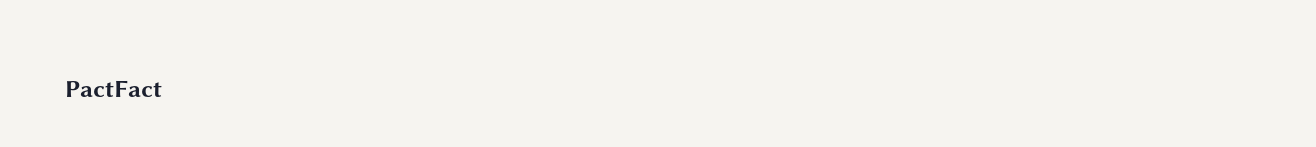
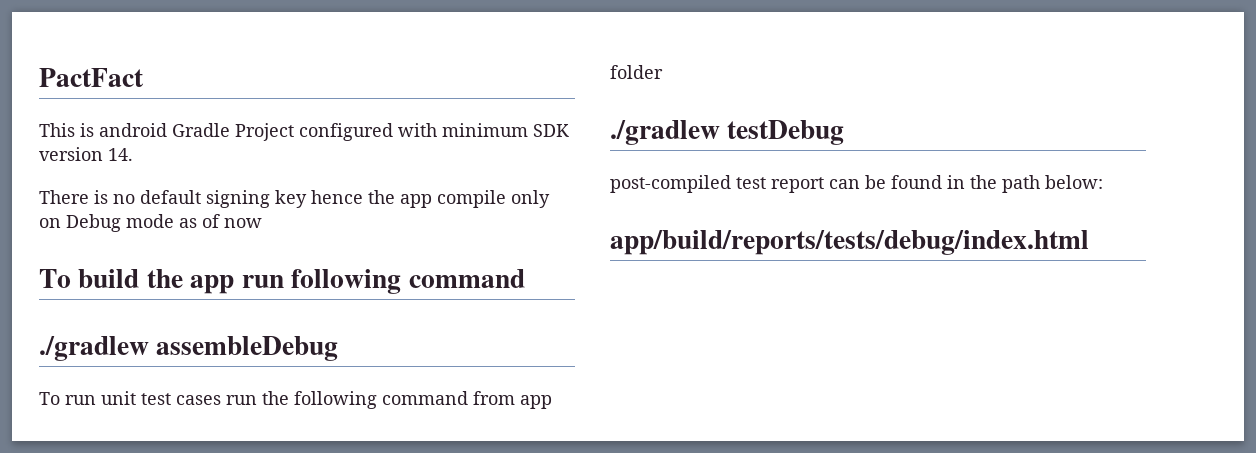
(162, 88) none -> [39,123,569,141] [39,147,133,161] [39,190,550,208] [39,214,262,232] [39,269,525,294] [39,336,339,361] [39,391,552,409] [610,65,663,79] [610,120,845,145] [610,175,1103,193] [610,230,1089,255] // This is android Gradle Project configured with minimum SDK version 14. // There is no default signing key hence the app compile only on Debug mode as of now // To build the app run following command // ./gradlew assembleDebug // To run unit test cases run the following command from app folder // ./gradlew testDebug // post-compiled test report can be found in the path below: // app/build/reports/tests/debug/index.html

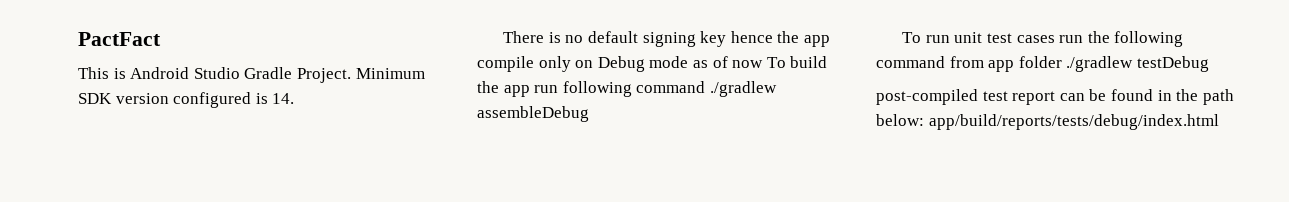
[99,123,569,141] [39,147,103,161] android Gradle Project configured with minimum SDK version -> [130,67,425,83] [78,92,268,108] Android Studio Gradle Project. Minimum SDK version configured is
(262, 223) // -> (764, 64) none
(525, 278) // -> (706, 87) none
(663, 72) // -> (1062, 62) none
(1103, 182) // -> (924, 120) none

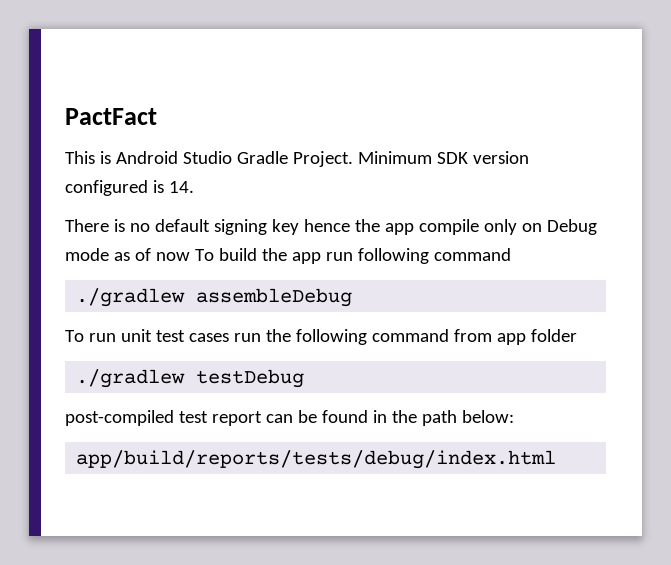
(706, 87) none -> (511, 254) //
(1062, 62) none -> (577, 335) //
(924, 120) none -> (514, 416) //

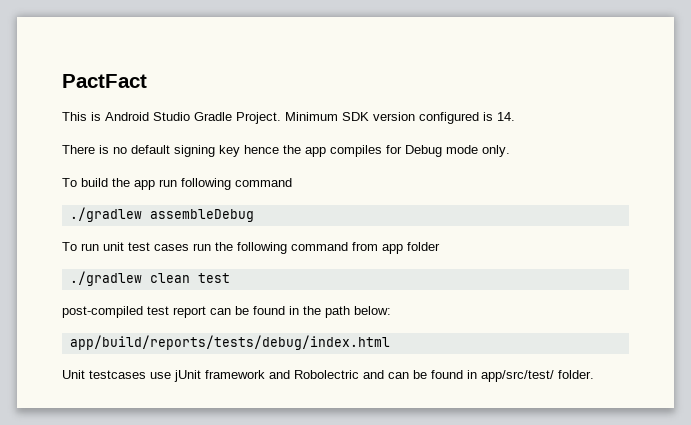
[418,219,597,235] [65,248,190,261] compile only on Debug mode as of now -> [330,145,510,157] compiles for Debug mode only. //
[196,369,305,388] testDebug -> [149,273,230,283] clean test
(557, 459) none -> [62,370,594,382] // Unit testcases use jUnit framework and Robolectric and can be found in app/src/test/ folder.

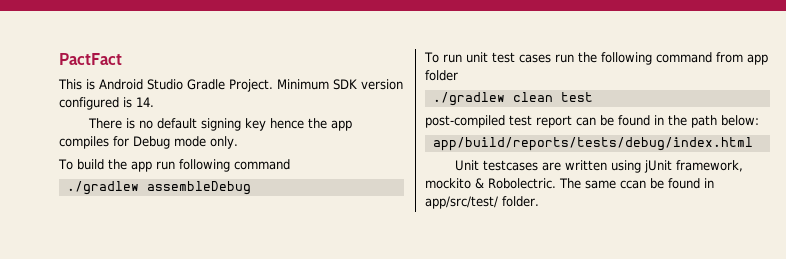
[150,370,409,382] use jUnit framework and Robolectric and can -> [541,160,743,173] [425,178,646,189] are written using jUnit framework, mockito & Robolectric. The same ccan

